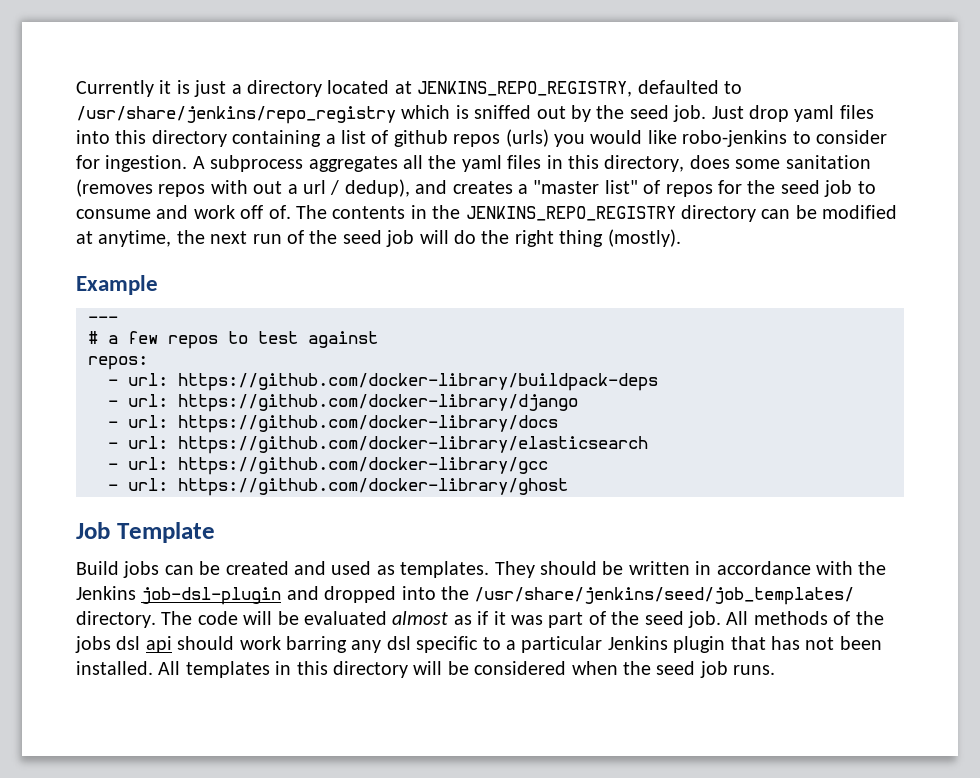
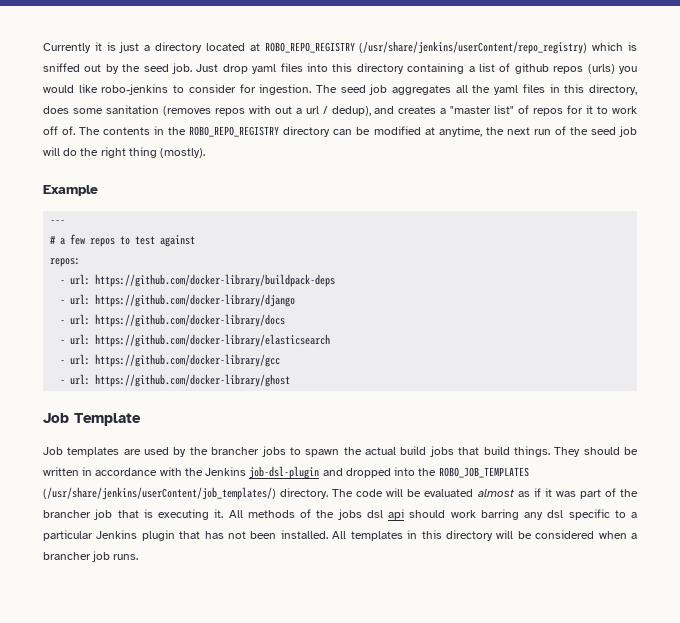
[417,80,742,97] [76,106,396,124] JENKINS_REPO_REGISTRY, defaulted to /usr/share/jenkins/repo_registry -> [264,41,588,54] ROBO_REPO_REGISTRY (/usr/share/jenkins/userContent/repo_registry)
[192,155,304,172] A subprocess -> [315,84,388,95] The seed job
[747,180,876,197] [76,205,189,219] the seed job to consume and -> [586,105,609,114] it to
[465,206,676,221] JENKINS_REPO_REGISTRY -> [189,126,280,137] ROBO_REPO_REGISTRY
[76,561,490,578] Build jobs can be created and used as templates. -> [43,446,550,457] Job templates are used by the brancher jobs to spawn the actual build jobs that build things.
[474,587,855,605] /usr/share/jenkins/seed/job_templates/ -> [438,467,529,478] [43,487,276,500] ROBO_JOB_TEMPLATES (/usr/share/jenkins/userContent/job_templates/)
[644,611,721,628] seed job. -> [43,509,224,520] brancher job that is executing it.
[622,661,696,675] the seed -> [631,533,638,539] [43,552,91,560] a brancher

